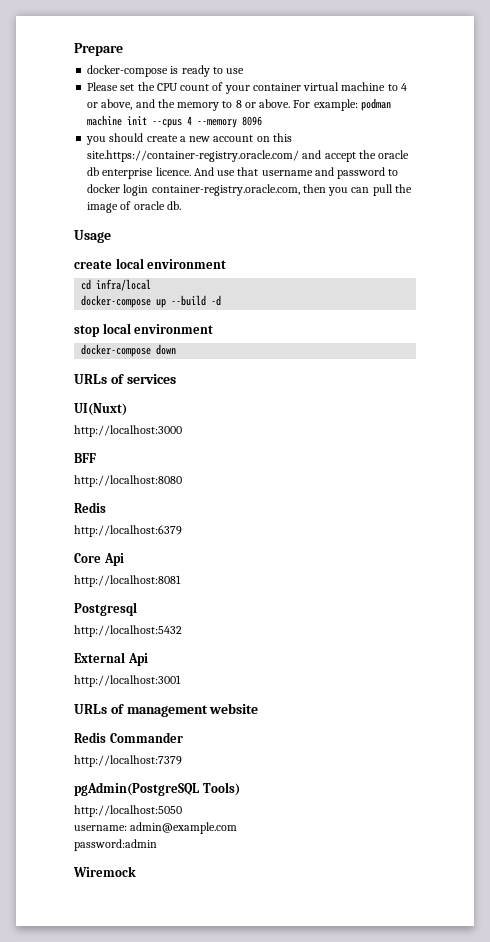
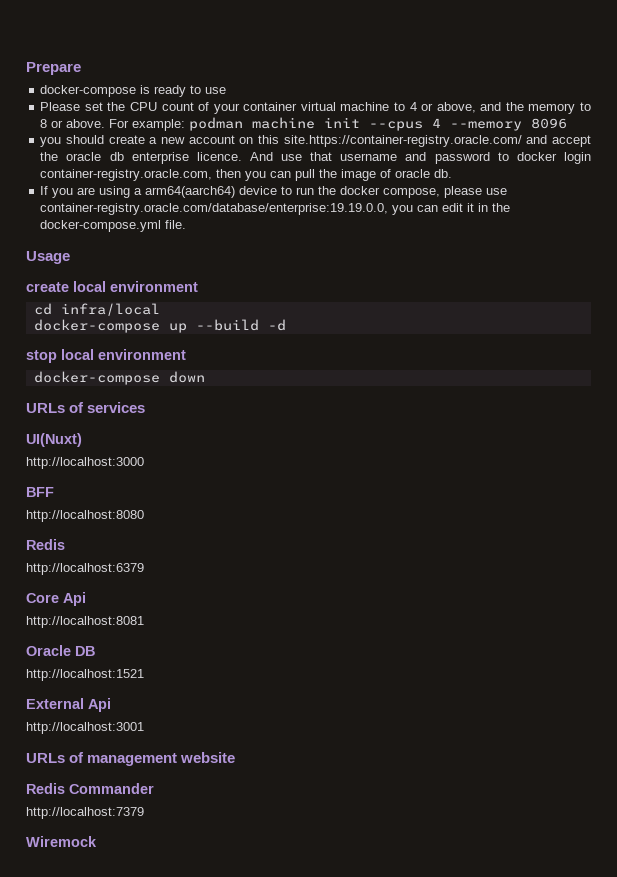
(181, 205) none -> [40,186,508,198] [40,203,511,215] [40,220,187,232] // If you are using a arm64(aarch64) device to run the docker compose, please use container-registry.oracle.com/database/enterprise:19.19.0.0, you can edit it in the docker-compose.yml file.
[74,602,137,616] [74,625,182,637] Postgresql // http://localhost:5432 -> [26,645,95,656] [26,669,144,681] Oracle DB // http://localhost:1521
[74,782,240,796] [74,805,182,817] [74,822,238,834] [74,839,157,851] // pgAdmin(PostgreSQL Tools) // http://localhost:5050 // username: admin@example.com // password:admin -> (144, 813) none

